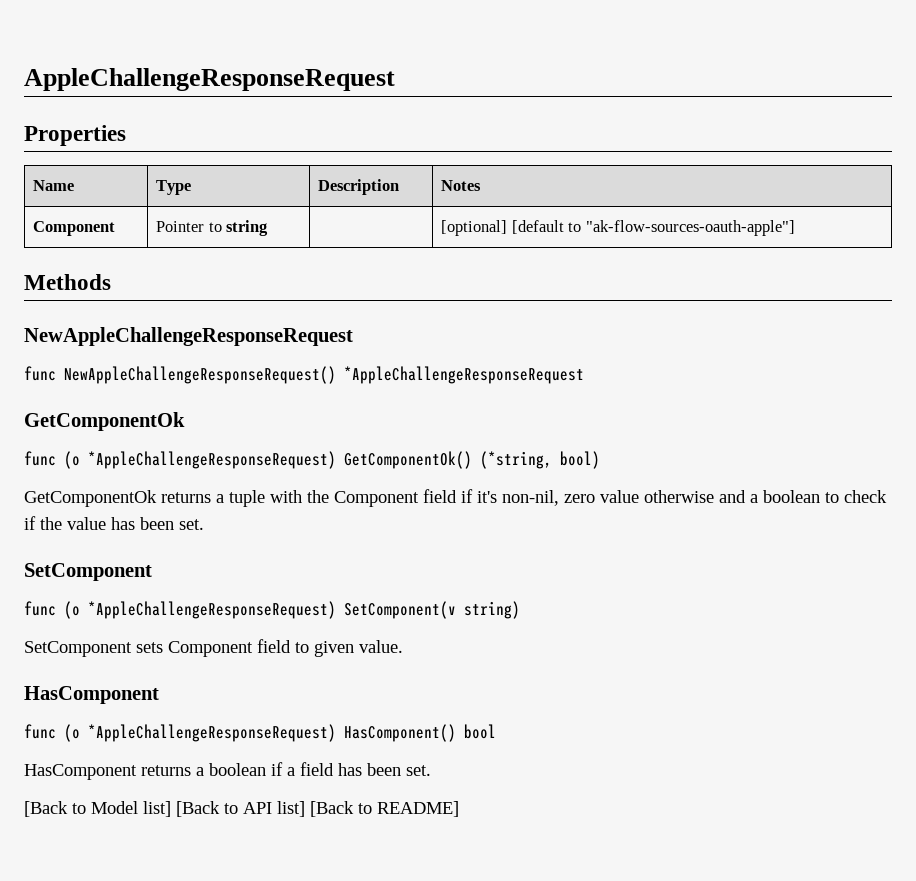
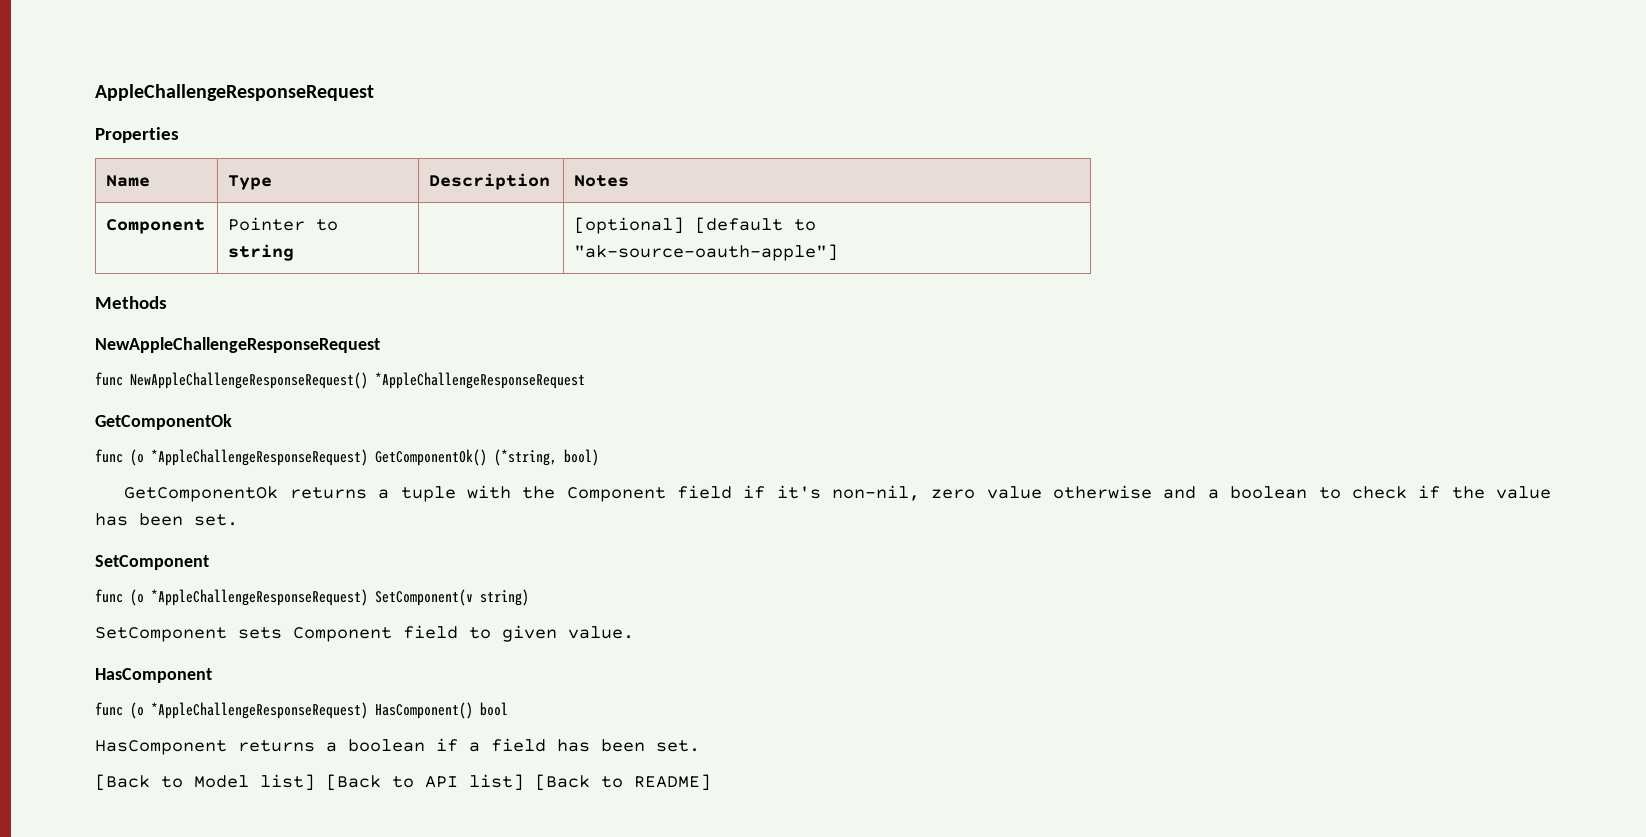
[585,220,795,236] "ak-flow-sources-oauth-apple"] -> [574,244,839,261] "ak-source-oauth-apple"]

